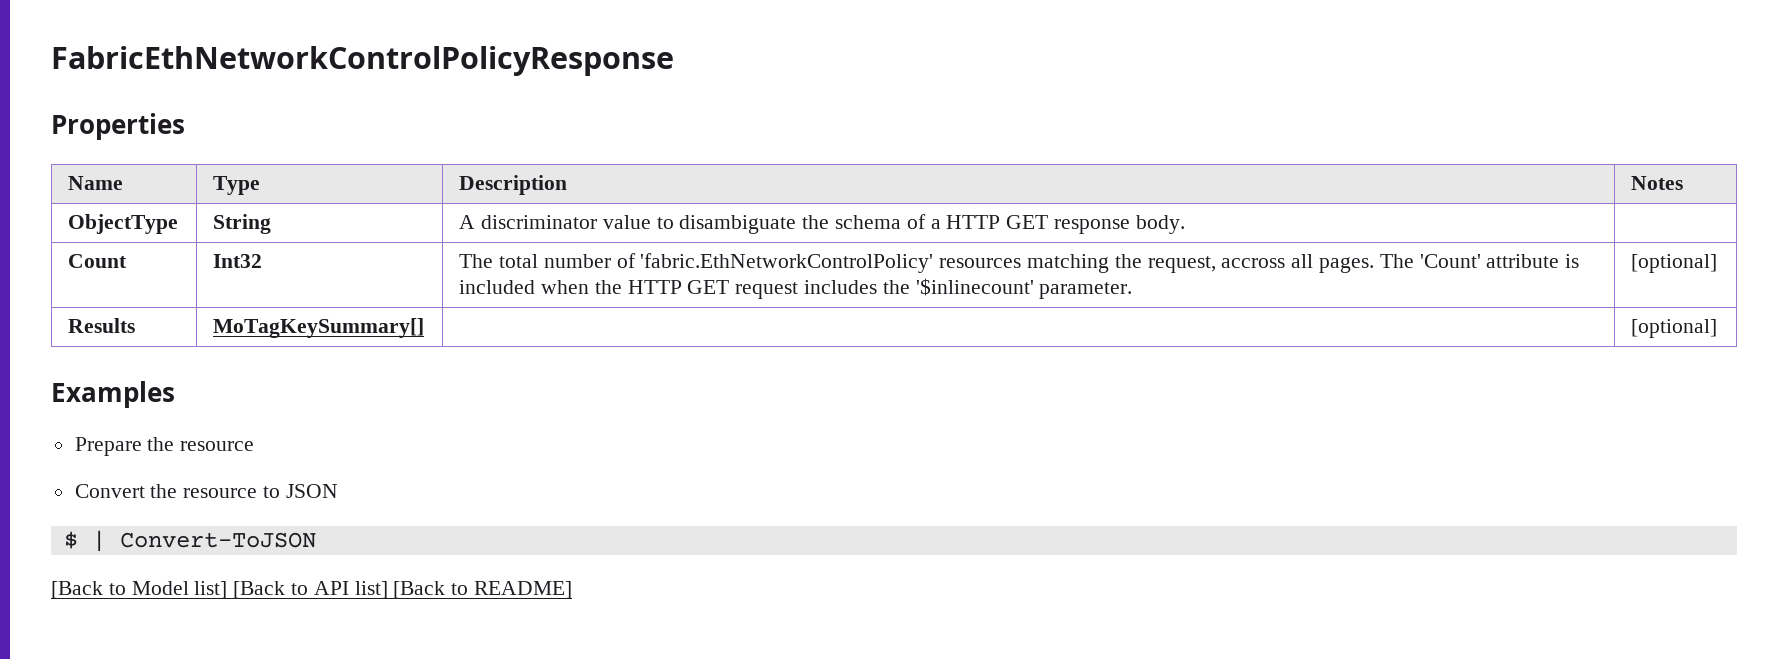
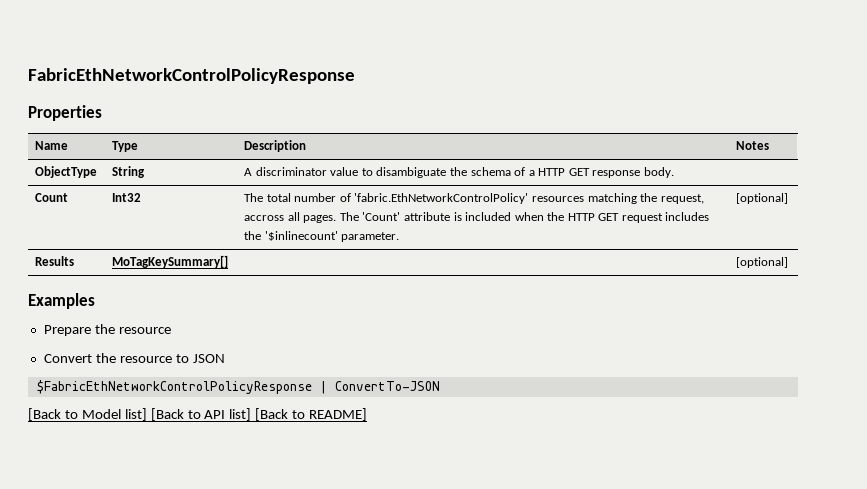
[63,530,316,552] $ | Convert-ToJSON -> [36,380,440,394] $FabricEthNetworkControlPolicyResponse | ConvertTo-JSON

